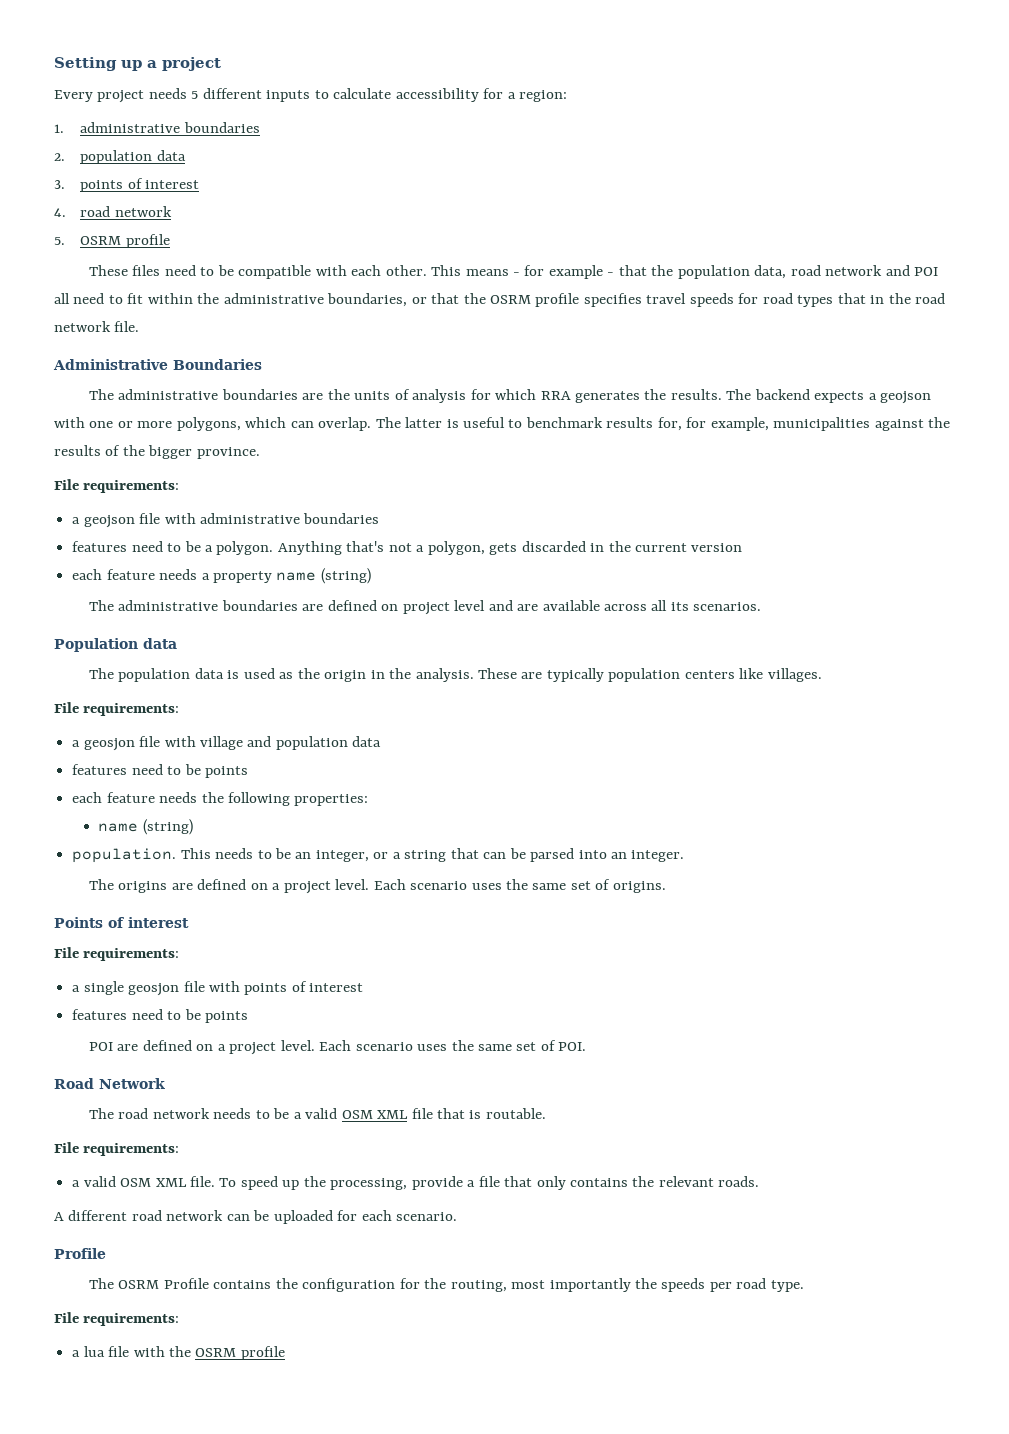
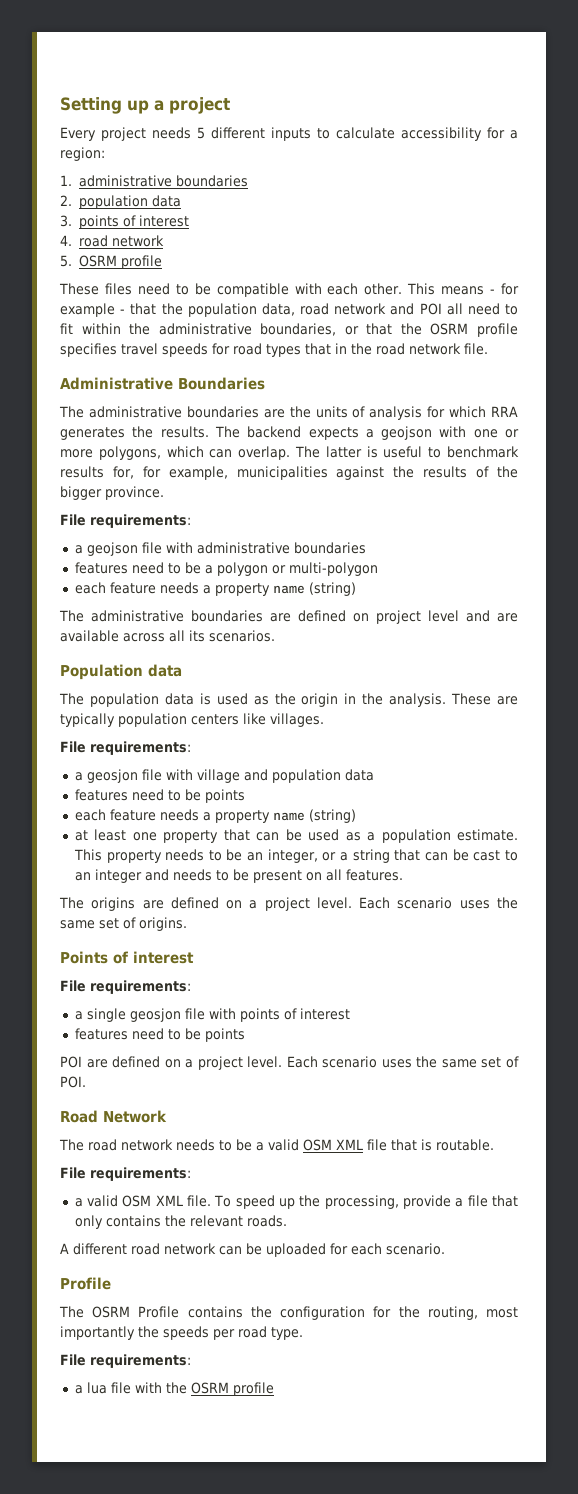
[216,541,743,555] polygon. Anything that's not a polygon, gets discarded in the current version -> [216,562,378,576] polygon or multi-polygon
[201,792,369,806] [98,819,193,835] [72,848,211,863] the following properties: // name (string) // population. This -> [202,809,356,823] [74,829,518,843] [73,849,162,863] a property name (string) // at least one property that can be used as a population estimate. This property
[530,848,685,862] parsed into an integer. -> [473,850,518,861] [74,869,403,883] cast to an integer and needs to be present on all features.

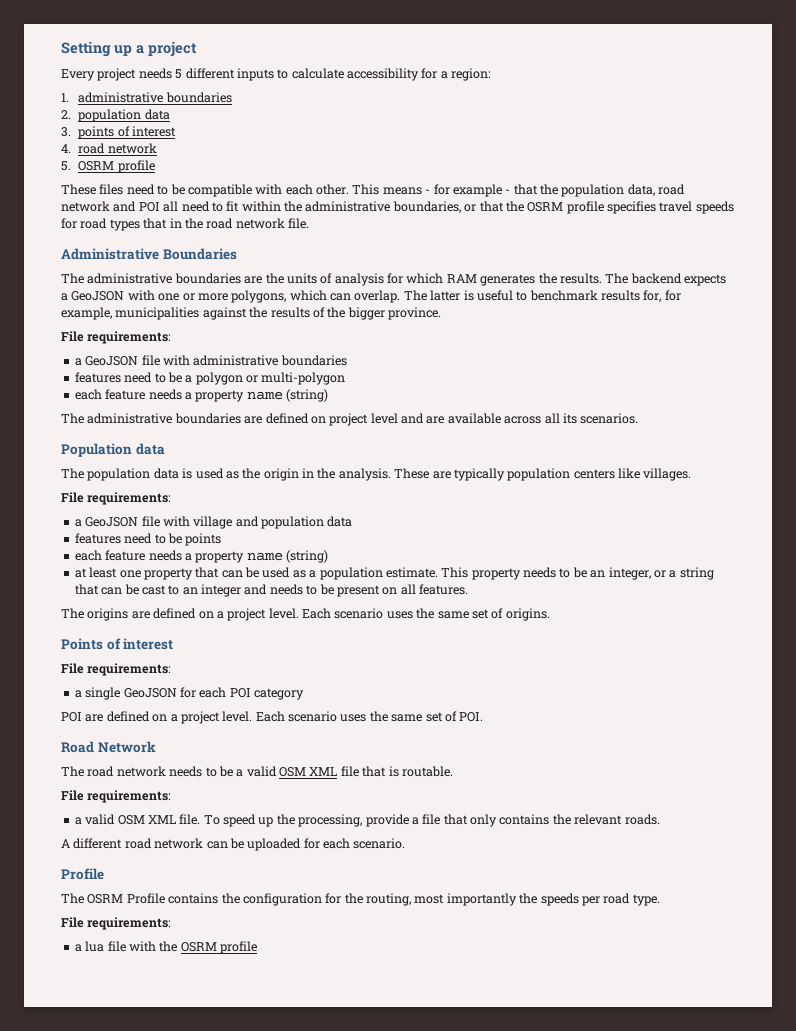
[490,406,518,417] RRA -> [446,274,477,283] RAM
[381,426,433,440] geojson -> [71,291,125,301] GeoJSON
[86,542,138,556] geojson -> [85,356,139,366] GeoJSON
[86,769,138,783] geosjon -> [85,517,139,527] GeoJSON
[129,1008,350,1022] [74,1028,245,1042] geosjon file with points of interest // features need to be points -> [123,687,304,700] GeoJSON for each POI category

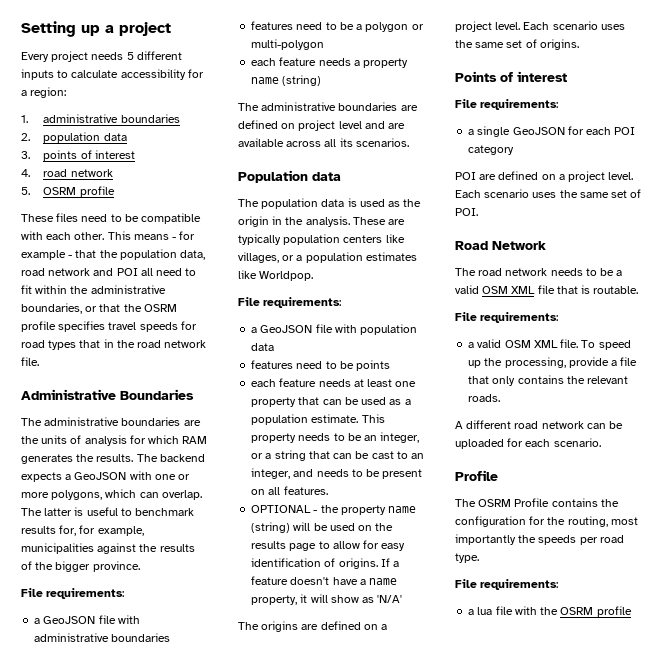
[643,468,692,481] [61,492,172,505] [74,516,259,529] villages. // File requirements: // a GeoJSON file with village and -> [238,252,417,263] [238,270,314,281] [238,297,342,308] [251,324,357,333] villages, or a population estimates like Worldpop. // File requirements: // a GeoJSON file with
[184,550,328,563] a property name (string) // -> (351, 383) none
[201,584,241,597] integer -> [251,468,291,479] integer,
(468, 589) none -> [251,505,417,515] [251,522,394,533] [251,540,406,551] [251,558,400,569] [251,576,398,585] [251,594,403,605] // OPTIONAL - the property name (string) will be used on the results page to allow for easy identification of origins. If a feature doesn't have a name property, it will show as 'N/A'

